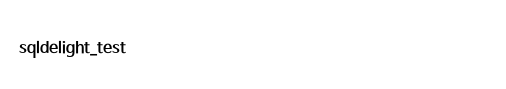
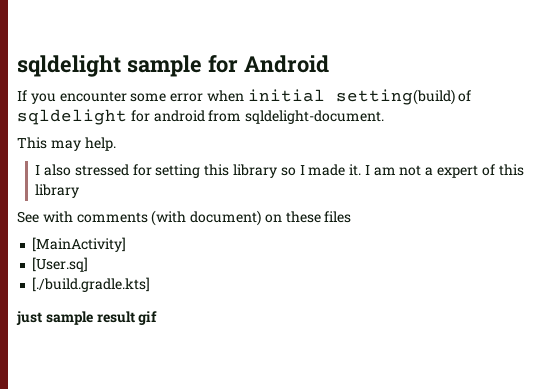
[19,40,126,58] sqldelight_test -> [17,55,329,77] [17,89,472,105] [17,109,385,125] [17,137,116,151] [35,164,524,178] [35,184,80,198] [17,210,352,226] [32,237,127,252] [32,257,89,272] [32,277,151,292] [16,311,158,325] sqldelight sample for Android // If you encounter some error when initial setting(build) of sqldelight for android from sqldelight-document. // This may help. // I also stressed for setting this library so I made it. I am not a expert of this library // See with comments (with document) on these files // [MainActivity] // [User.sq] // [./build.gradle.kts] // just sample result gif

